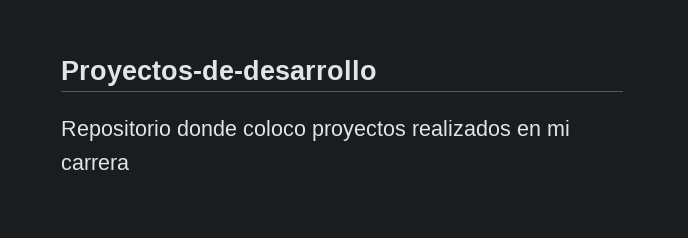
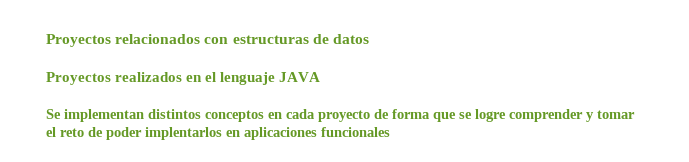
[61,60,377,86] [61,120,570,141] [61,157,129,170] Proyectos-de-desarrollo // Repositorio donde coloco proyectos realizados en mi carrera -> [46,34,369,47] [46,72,321,85] [46,109,635,122] [46,127,390,140] Proyectos relacionados con estructuras de datos // Proyectos realizados en el lenguaje JAVA // Se implementan distintos conceptos en cada proyecto de forma que se logre comprender y tomar el reto de poder implentarlos en aplicaciones funcionales

